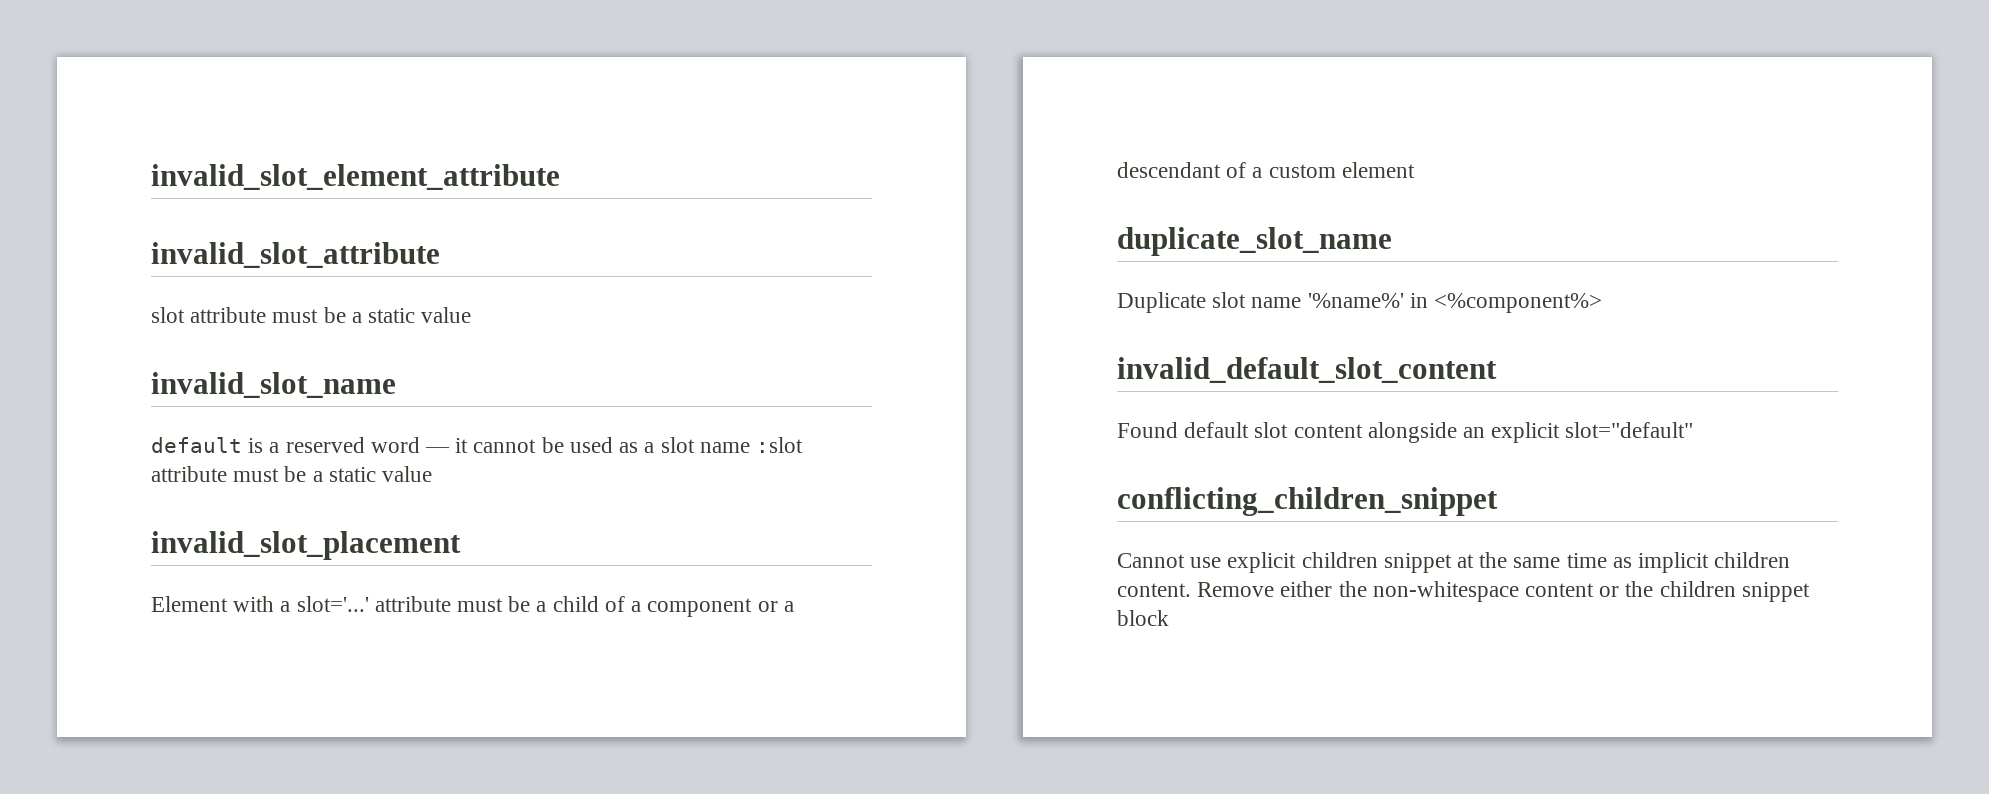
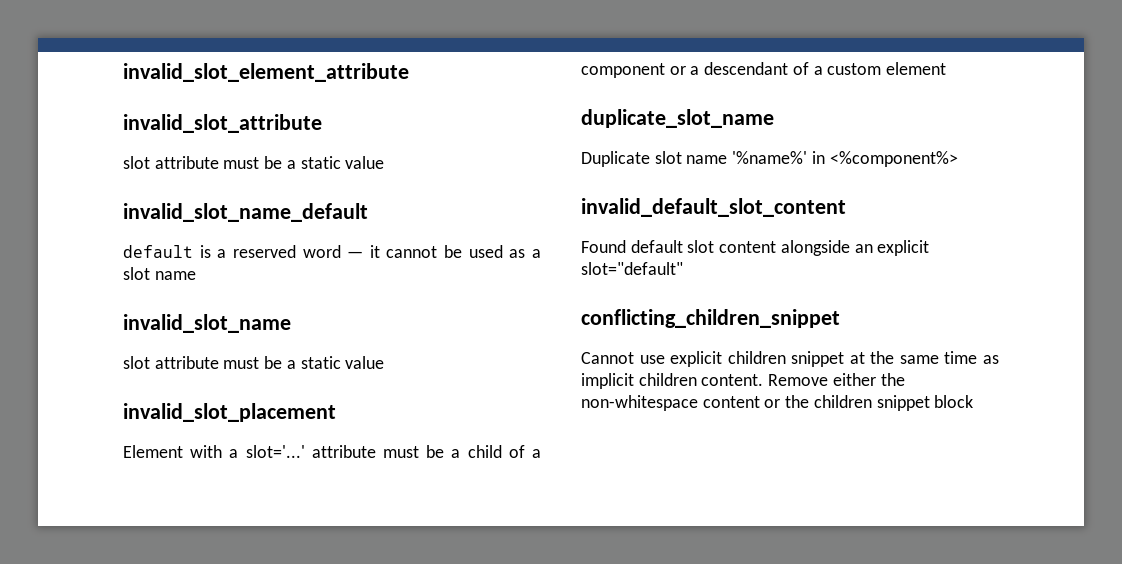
[151,372,396,398] invalid_slot_name -> [123,203,368,222] invalid_slot_name_default
[755,437,803,453] :slot -> [123,314,291,333] [123,356,150,369] // invalid_slot_name // slot

